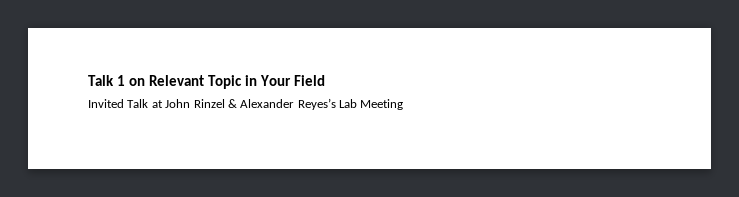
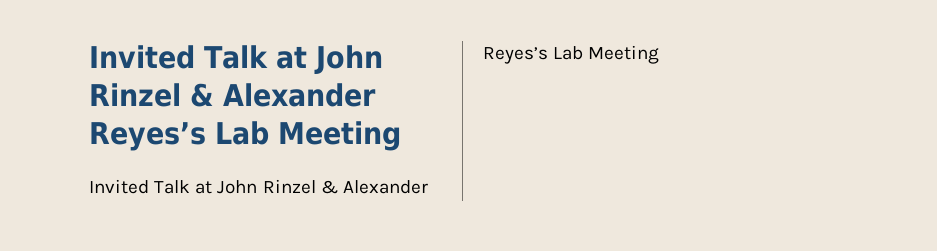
[88,75,326,89] Talk 1 on Relevant Topic in Your Field -> [89,45,383,74] [89,83,376,107] [89,121,401,151] Invited Talk at John Rinzel & Alexander Reyes’s Lab Meeting

